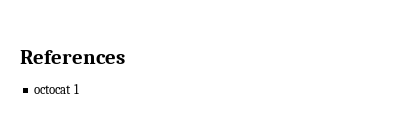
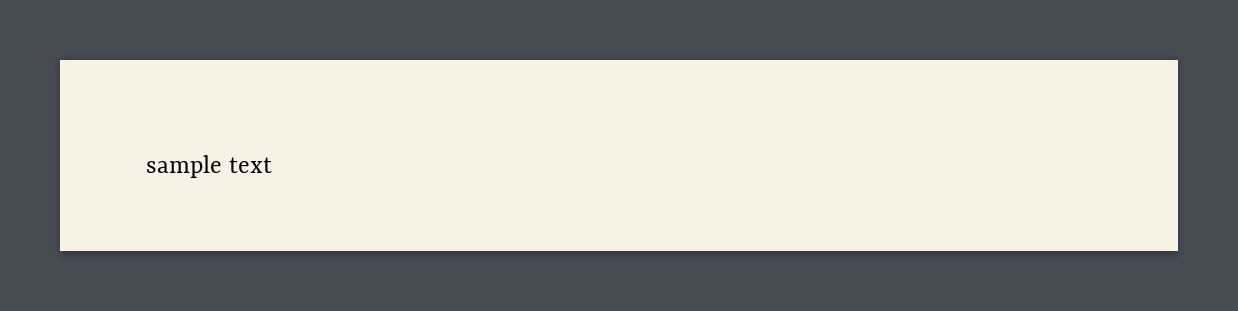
[20,50,125,64] [34,84,79,94] References // octocat 1 -> [146,155,273,178] sample text

